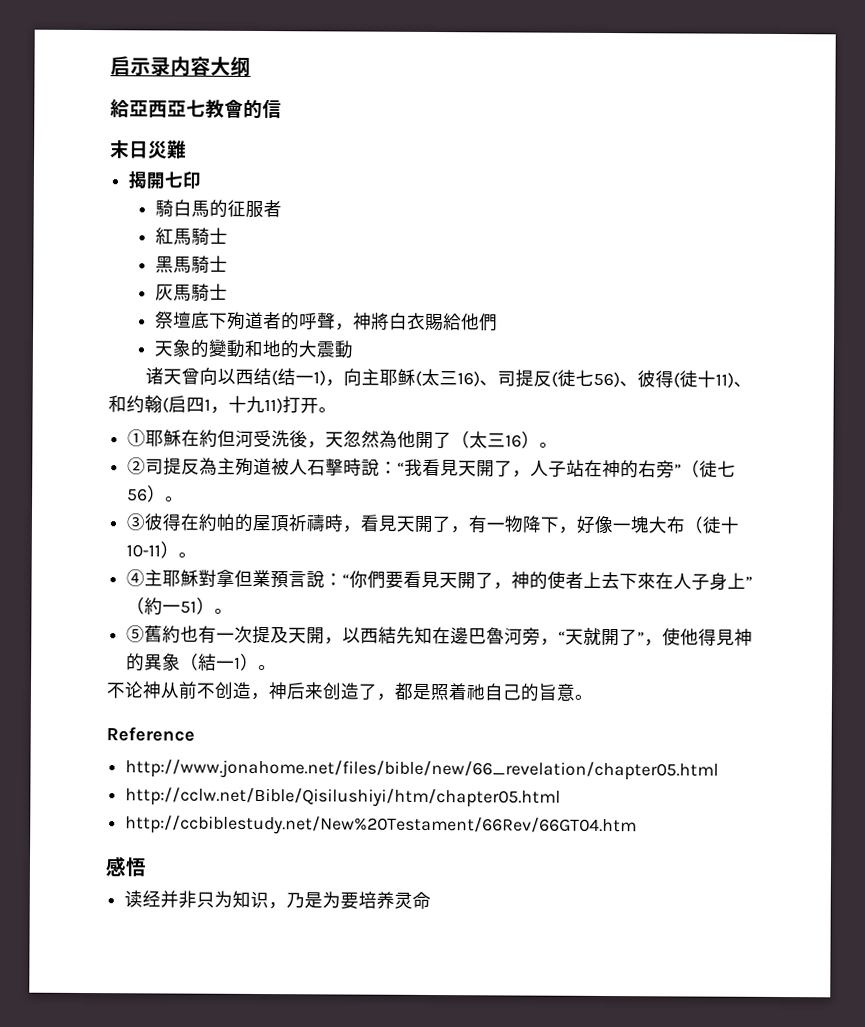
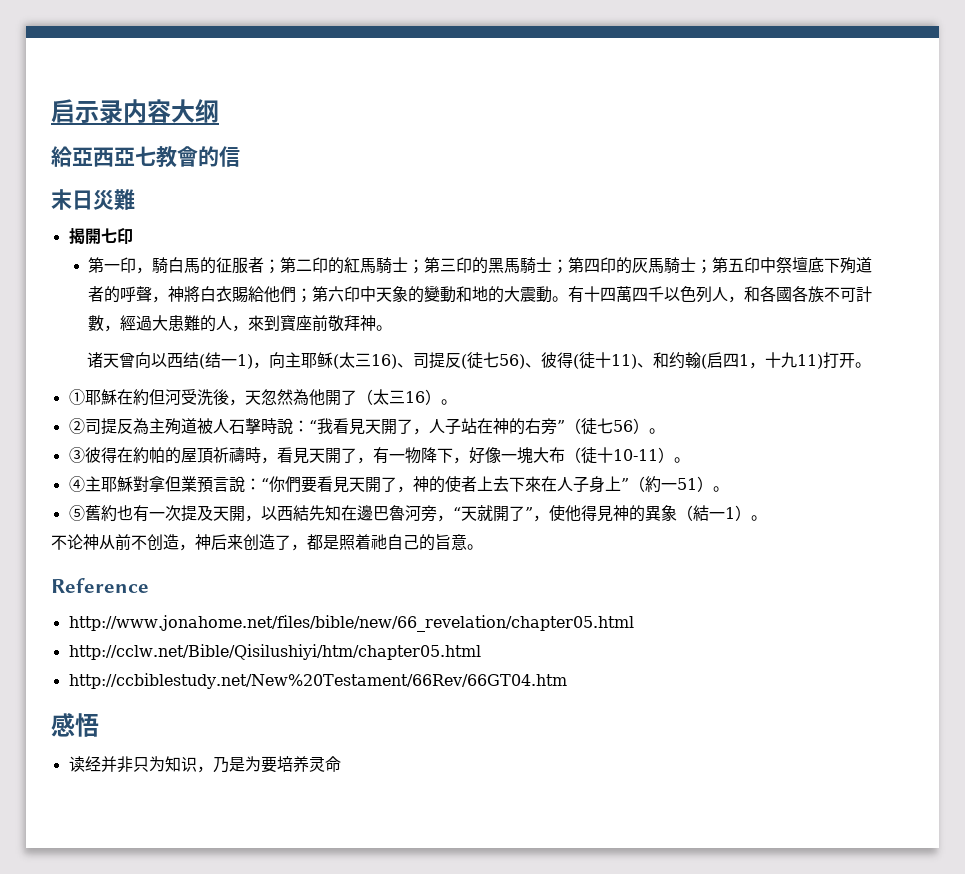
(202, 179) none -> [88,257,153,274] 第一印，
(282, 209) // -> [264,257,345,274] ；第二印的
(228, 235) // -> [408,257,489,274] ；第三印的
(228, 263) // -> [552,257,633,274] ；第四印的
(228, 291) // -> [696,257,777,274] ；第五印中
(498, 322) // -> [296,286,377,303] ；第六印中
(353, 349) none -> [552,286,873,303] [88,315,393,332] 。有十四萬四千以色列人，和各國各族不可計數，經過大患難的人，來到寶座前敬拜神。

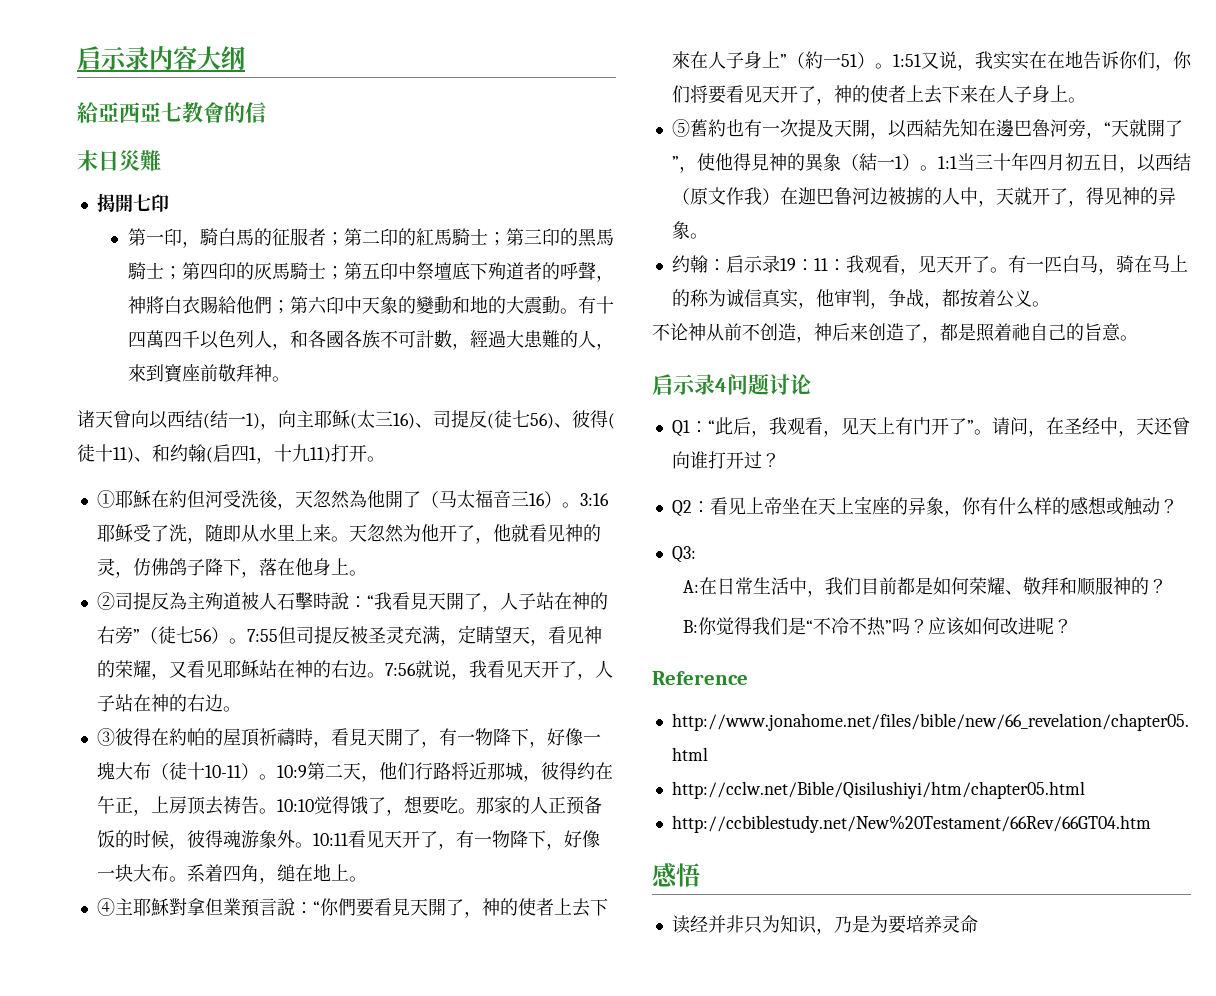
[372,389,389,405] 太 -> [438,490,511,508] 马太福音
(457, 402) none -> [579,493,609,506] [96,524,601,544] [96,558,367,578] 3:16耶稣受了洗，随即从水里上来。天忽然为他开了，他就看见神的灵，仿佛鸽子降下，落在他身上。
(665, 431) none -> [246,625,602,646] [96,660,613,680] [96,694,241,712] 7:55但司提反被圣灵充满，定睛望天，看见神的荣耀，又看见耶稣站在神的右边。7:56就说，我看见天开了，人子站在神的右边。
(690, 460) none -> [276,762,613,782] [96,795,602,816] [96,830,600,850] [96,864,367,884] 10:9第二天，他们行路将近那城，彼得约在午正，上房顶去祷告。10:10觉得饿了，想要吃。那家的人正预备饭的时候，彼得魂游象外。10:11看见天开了，有一物降下，好像一块大布。系着四角，缒在地上。
(729, 489) none -> [892,51,1192,71] [671,85,1086,105] 1:51又说，我实实在在地告诉你们，你们将要看见天开了，神的使者上去下来在人子身上。
(767, 518) none -> [937,152,1191,173] [671,187,1176,207] [671,221,708,239] [671,255,1188,275] [671,289,1050,309] 1:1当三十年四月初五日，以西结（原文作我）在迦巴鲁河边被掳的人中，天就开了，得见神的异象。 // 约翰：启示录19：11：我观看，见天开了。有一匹白马，骑在马上的称为诚信真实，他审判，争战，都按着公义。
(483, 547) none -> [652,373,811,395] [671,417,1190,437] [671,451,780,469] [671,496,1178,517] [671,546,696,563] [682,577,1167,597] [682,617,1072,636] // 启示录4问题讨论 // Q1：“此后，我观看，见天上有门开了”。请问，在圣经中，天还曾向谁打开过？ // Q2：看见上帝坐在天上宝座的异象，你有什么样的感想或触动？ // Q3: // A:在日常生活中，我们目前都是如何荣耀、敬拜和顺服神的？ // B:你觉得我们是“不冷不热”吗？应该如何改进呢？

